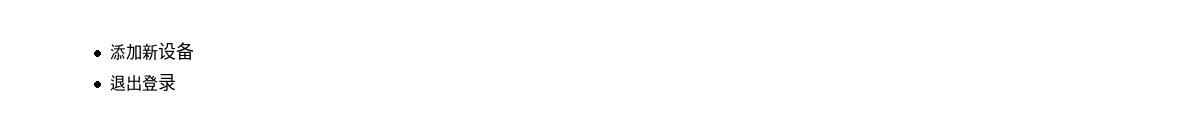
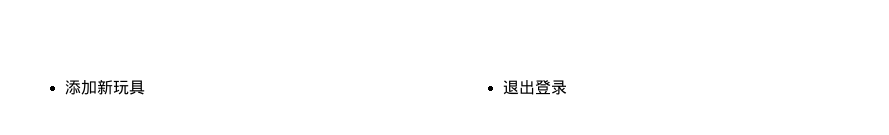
[157,42,194,60] 设备 -> [112,80,145,95] 玩具

